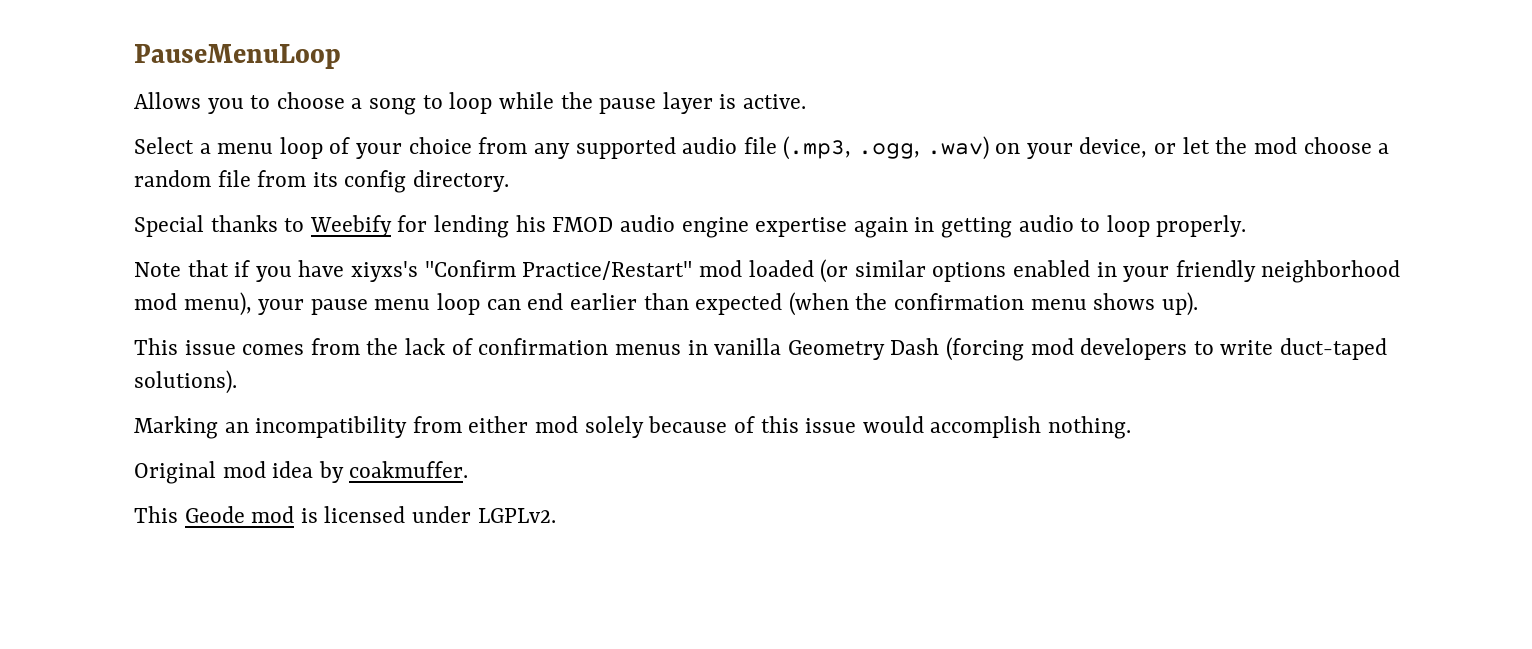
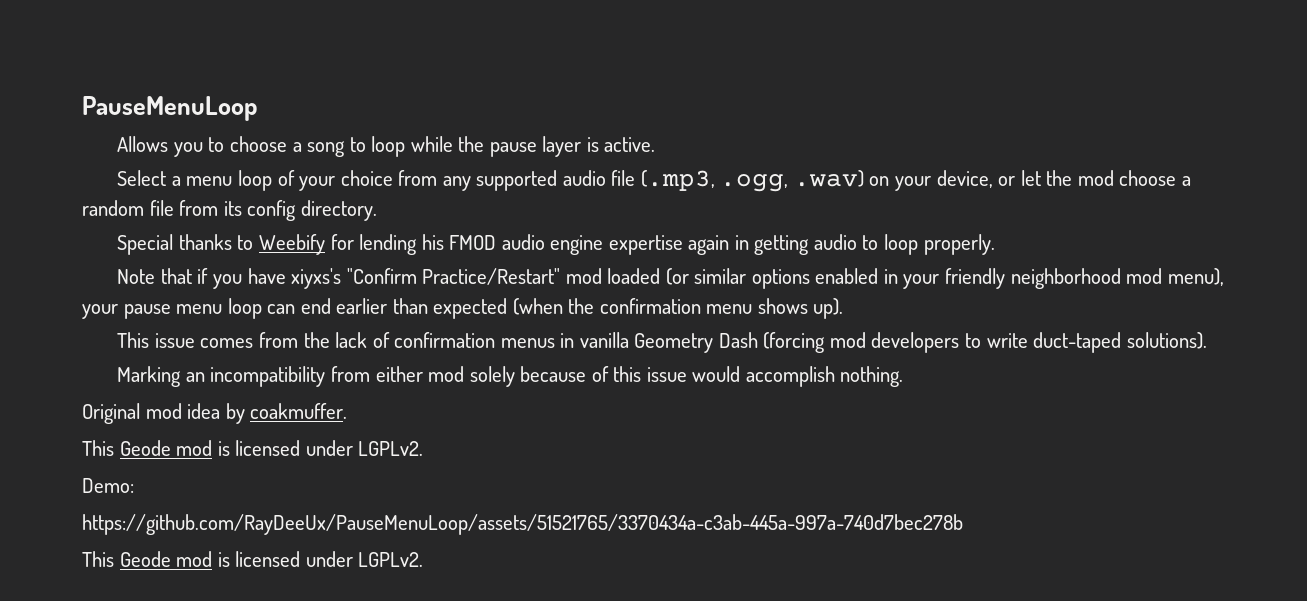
(556, 515) none -> [82,478,134,493] [82,514,963,535] [82,551,424,567] // Demo: // https://github.com/RayDeeUx/PauseMenuLoop/assets/51521765/3370434a-c3ab-445a-997a-740d7bec278b // This Geode mod is licensed under LGPLv2.

